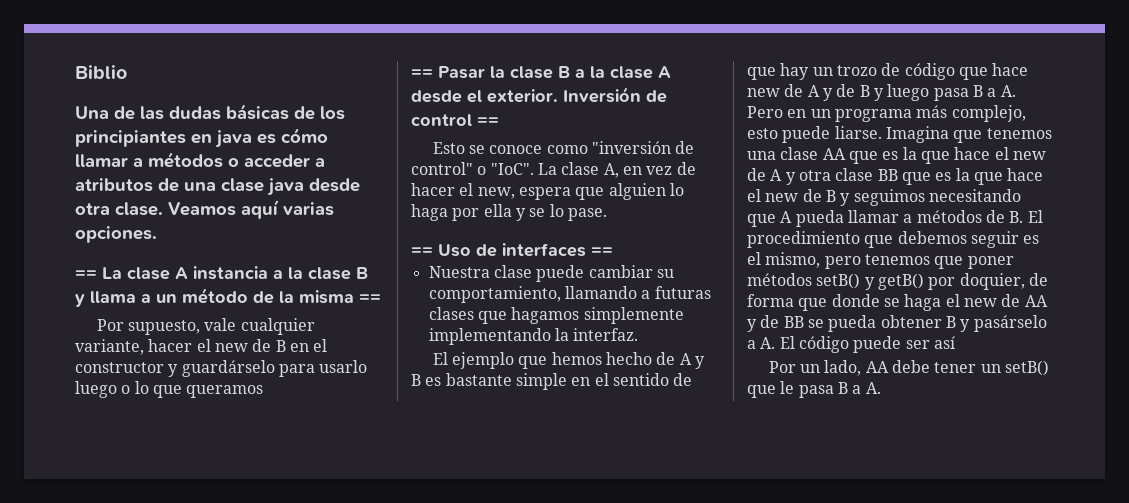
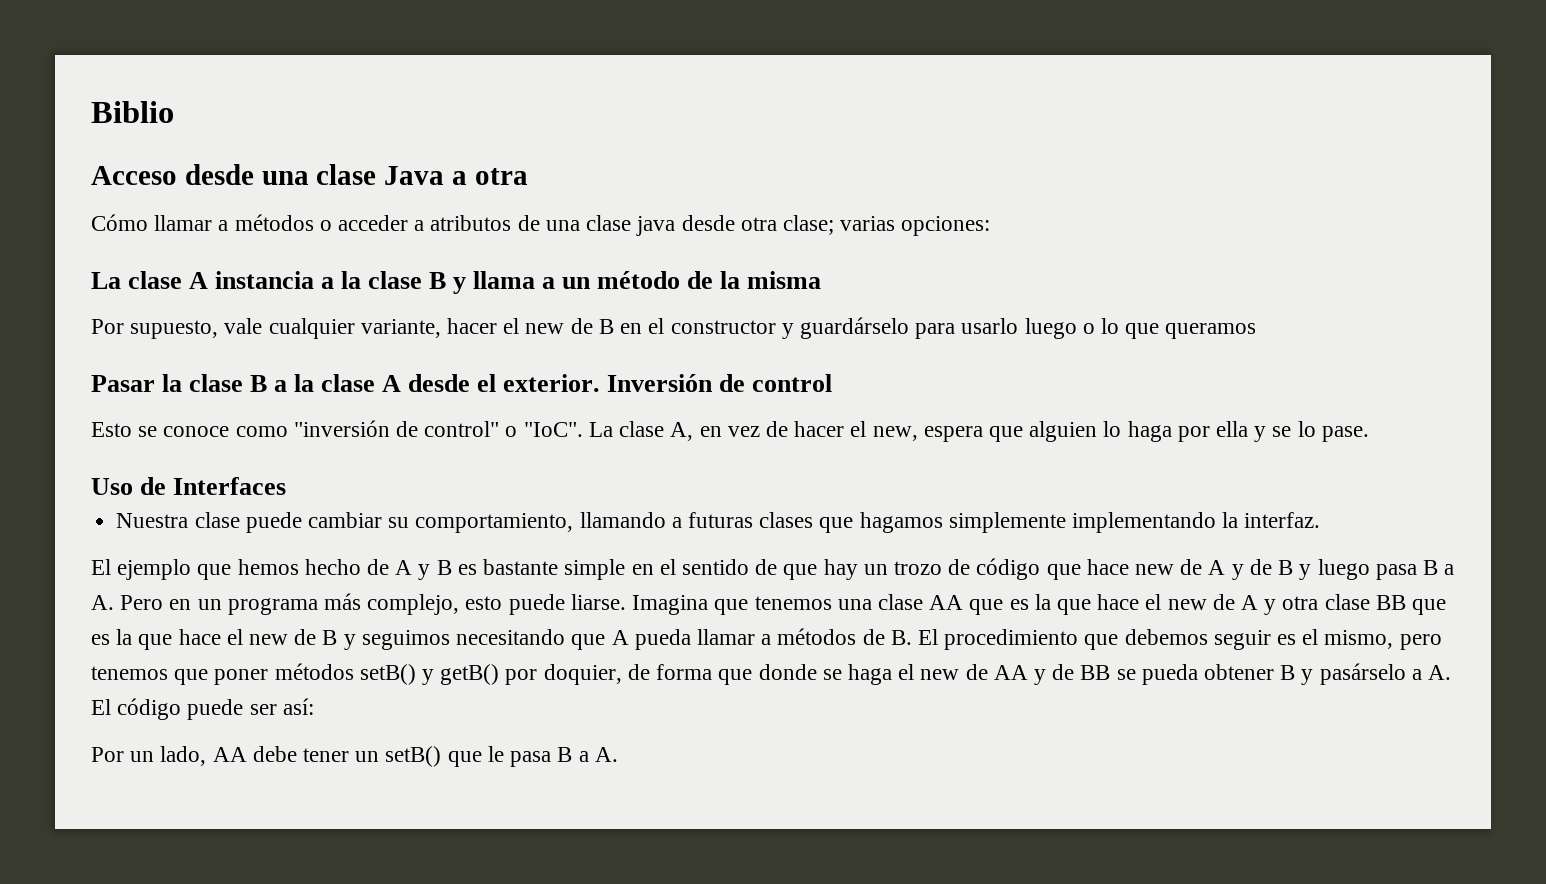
[75,104,345,120] [75,128,328,148] Una de las dudas básicas de los principiantes en java es cómo -> [91,164,528,185] [91,214,148,231] Acceso desde una clase Java a otra // Cómo
[115,200,334,219] [75,226,157,243] [75,270,97,279] clase. Veamos aquí varias opciones. // == -> [782,215,991,236] clase; varias opciones: //
[359,294,381,303] == -> (822, 280) none
[411,69,433,78] == -> (1257, 331) none
[477,117,499,126] == -> (833, 383) none
[411,247,433,256] == -> (1369, 434) none
[502,243,613,257] interfaces == -> [173,477,287,495] Interfaces
[933,336,955,349] así -> [282,698,314,715] así:

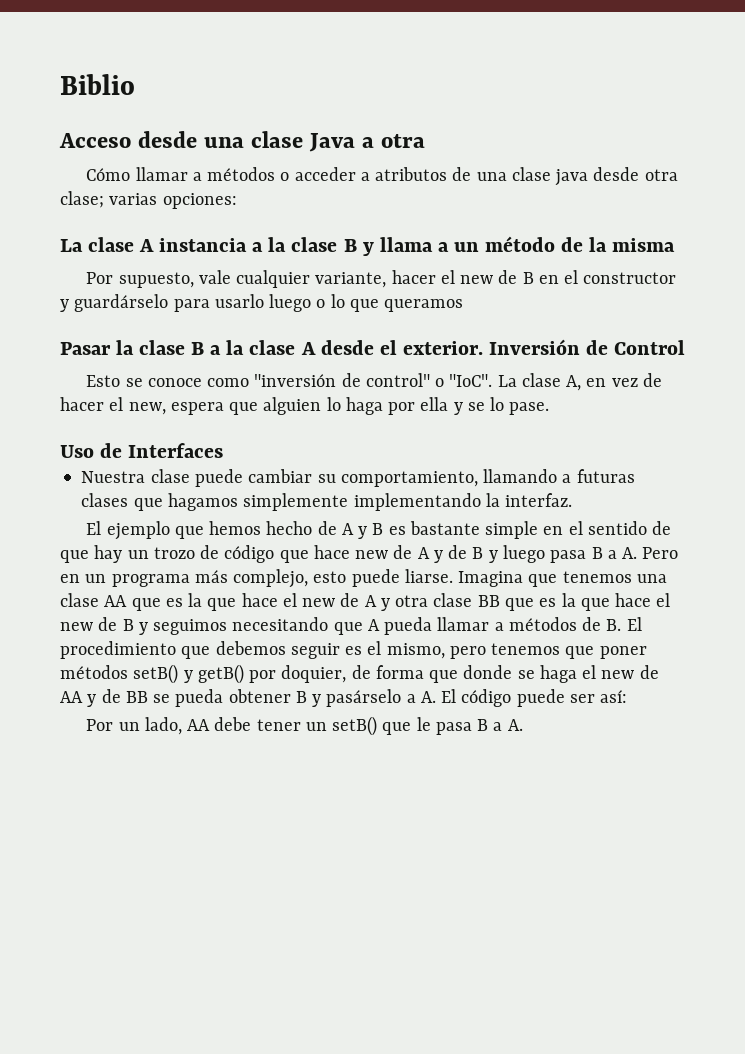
[752,374,833,392] control -> [613,340,685,355] Control

